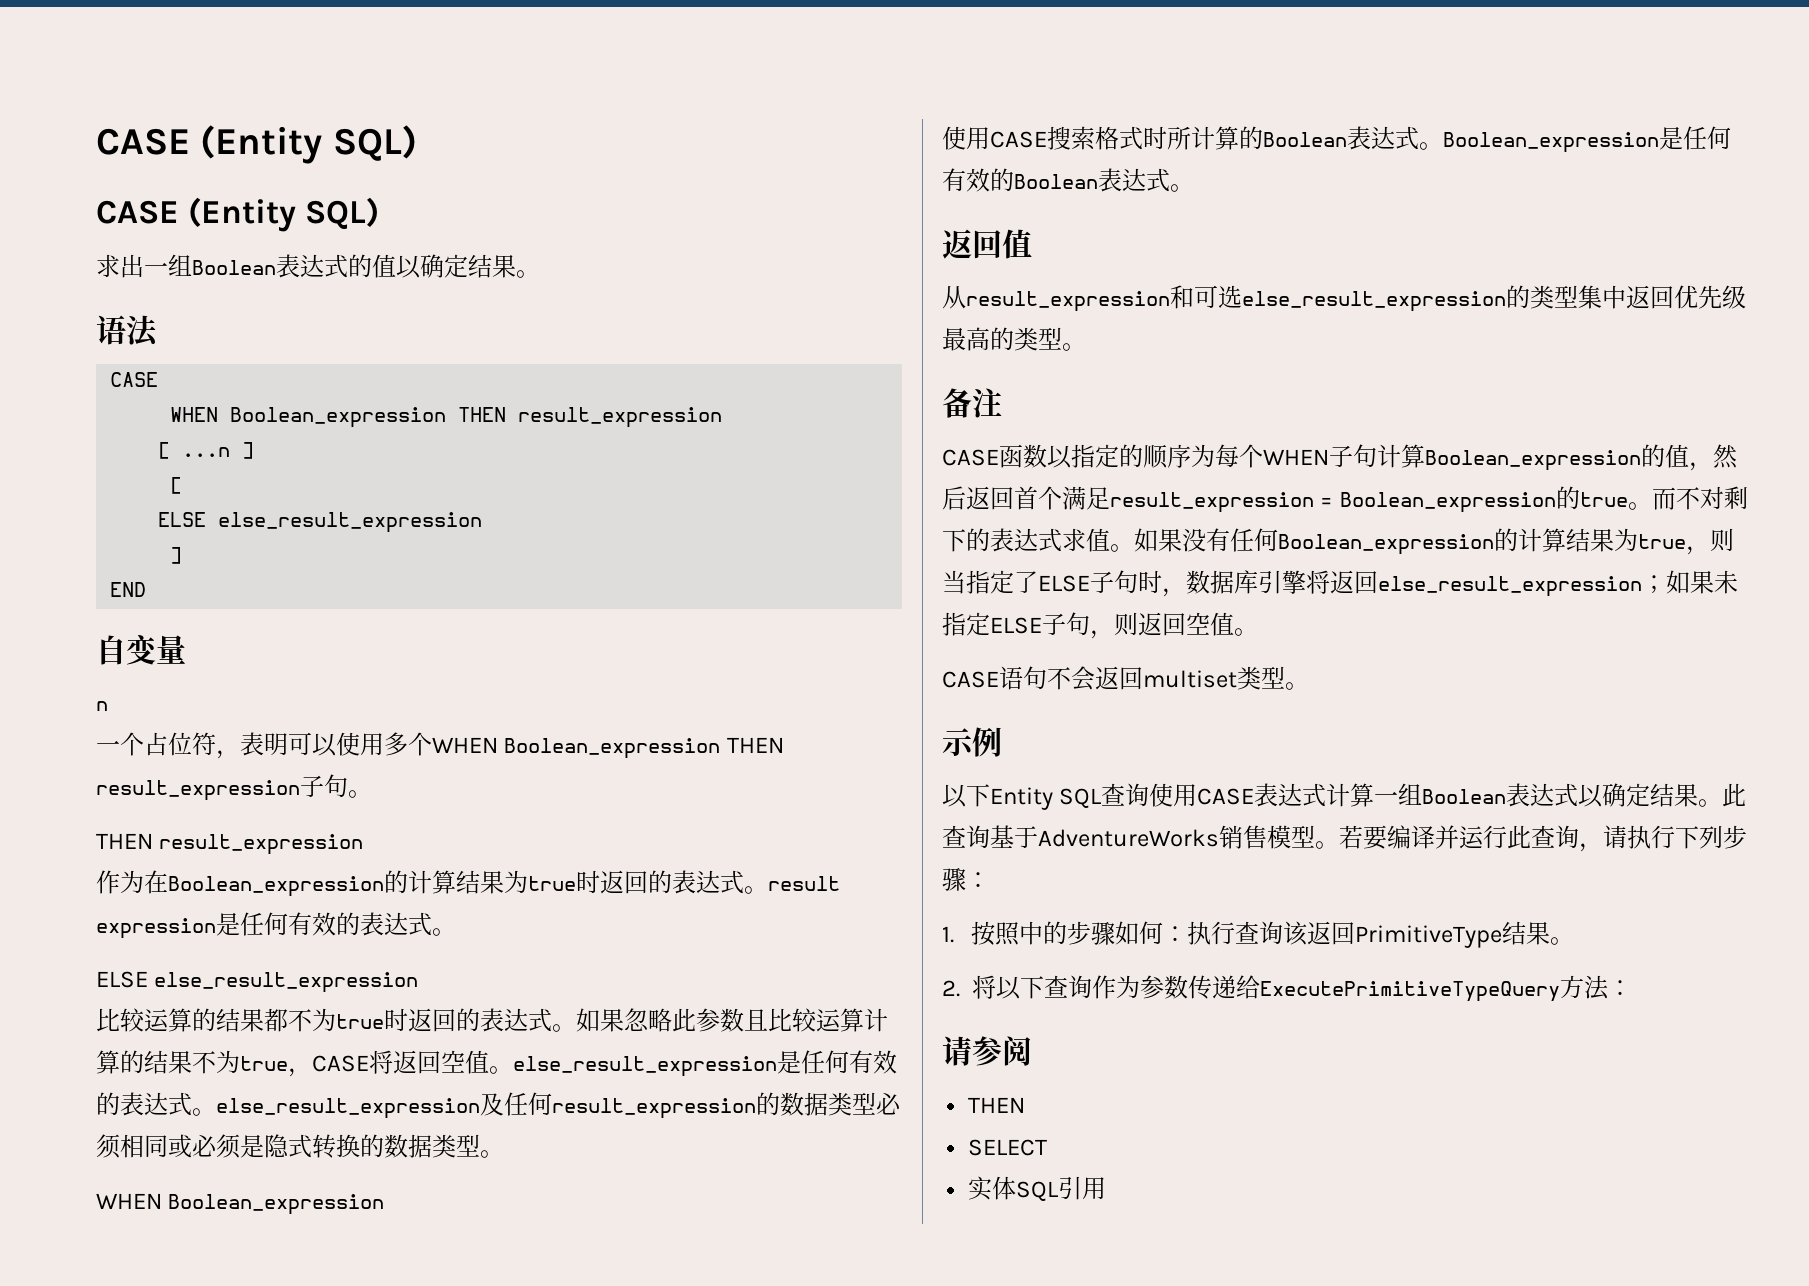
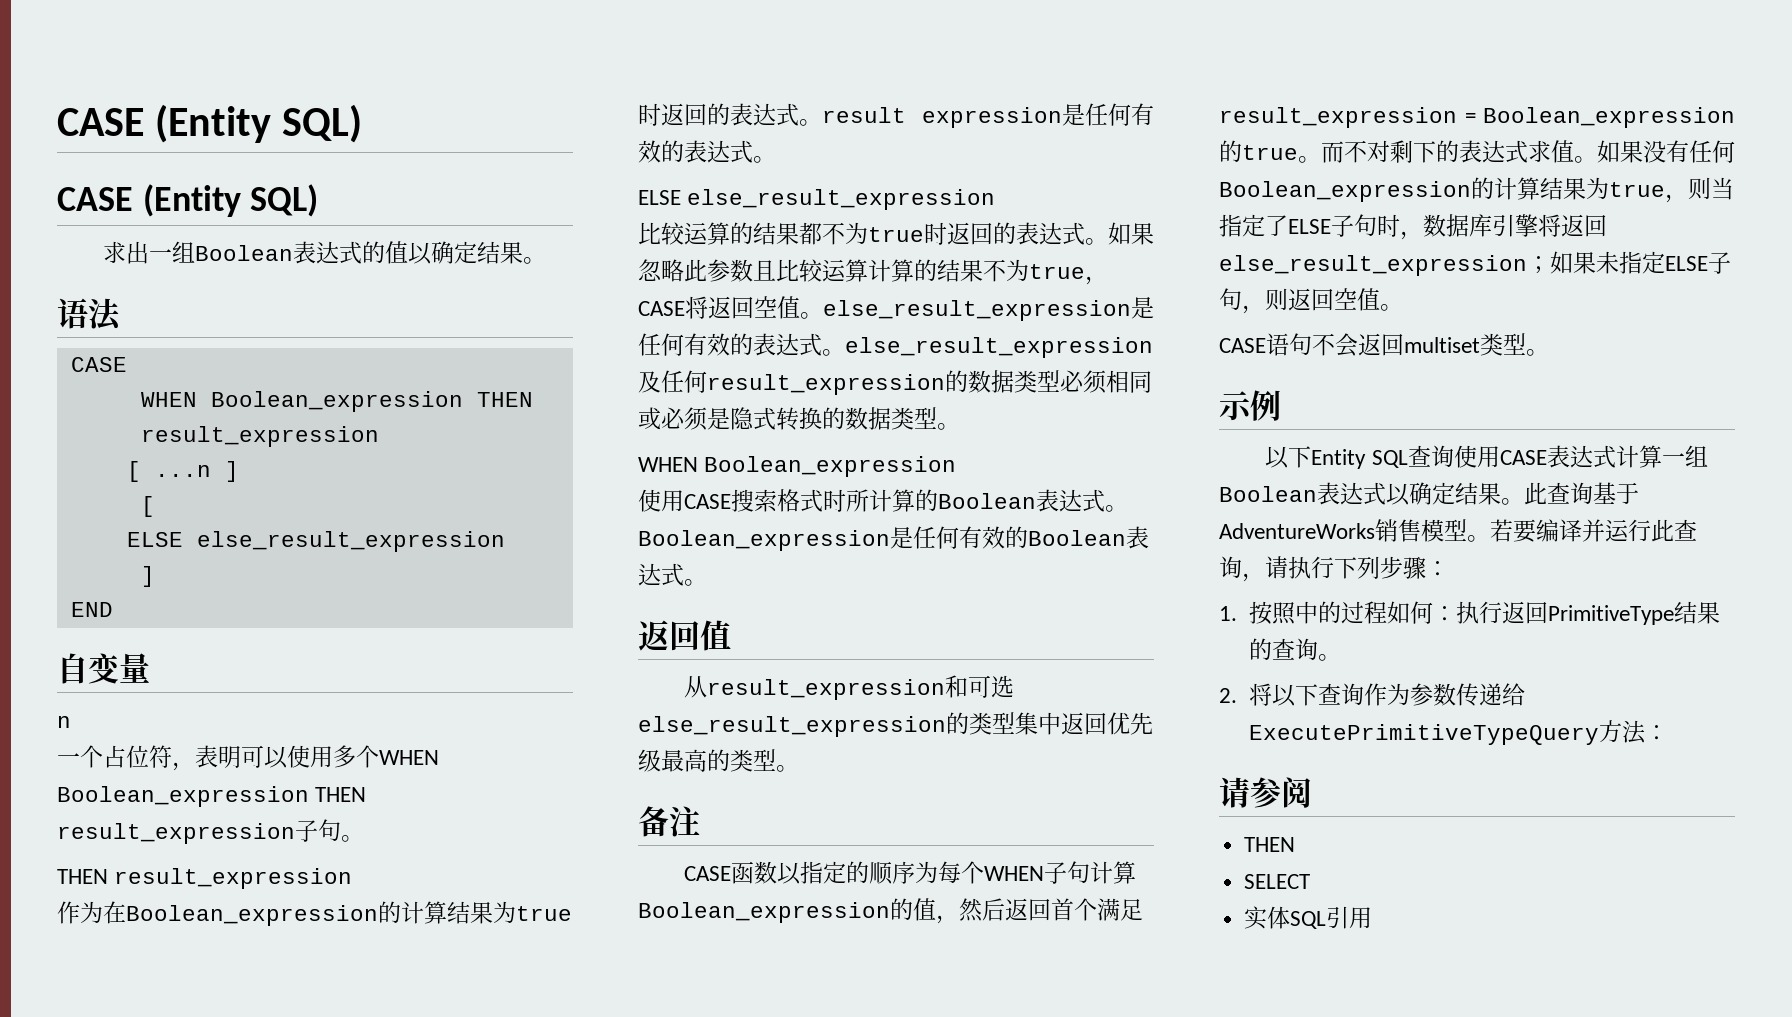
[1066,921,1115,945] 步骤 -> [1340,601,1387,624] 过程
[1234,921,1308,946] 查询该 -> (1502, 612) none
(1550, 933) none -> [1248,638,1318,661] 的查询

